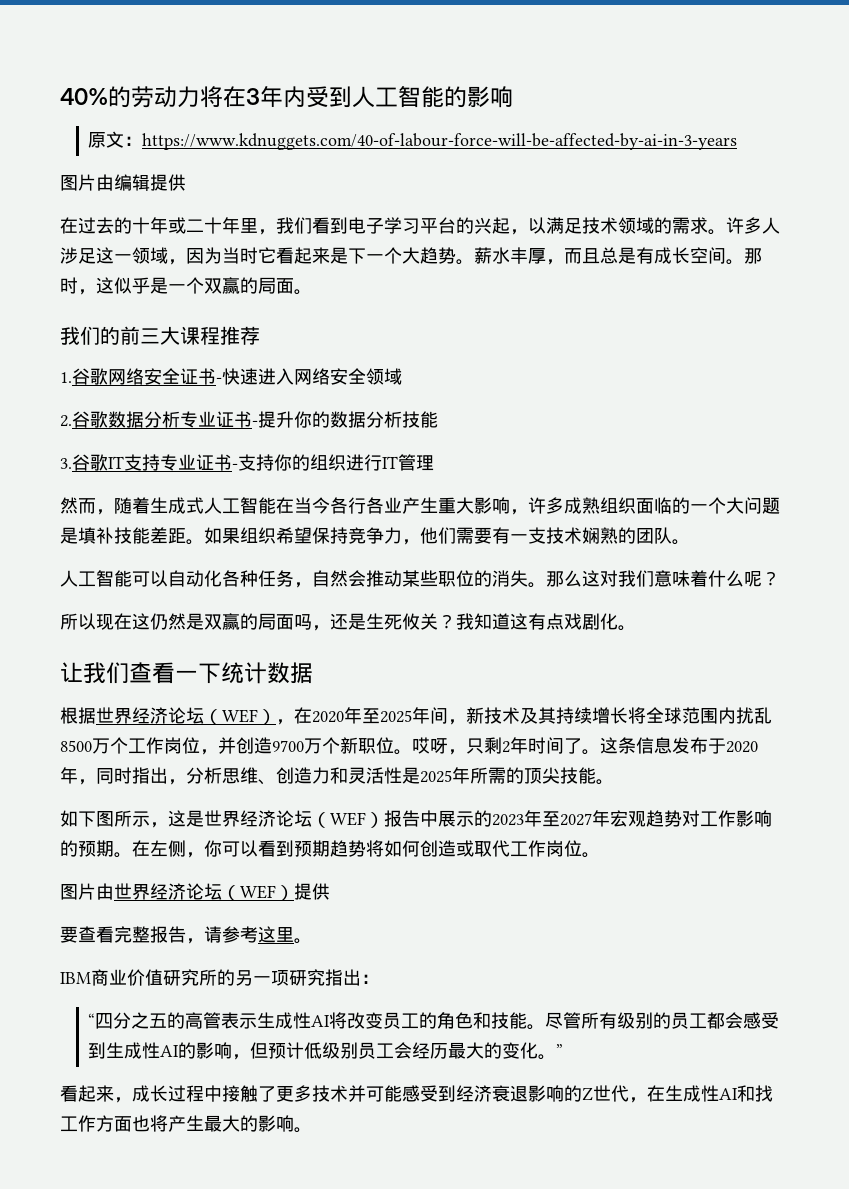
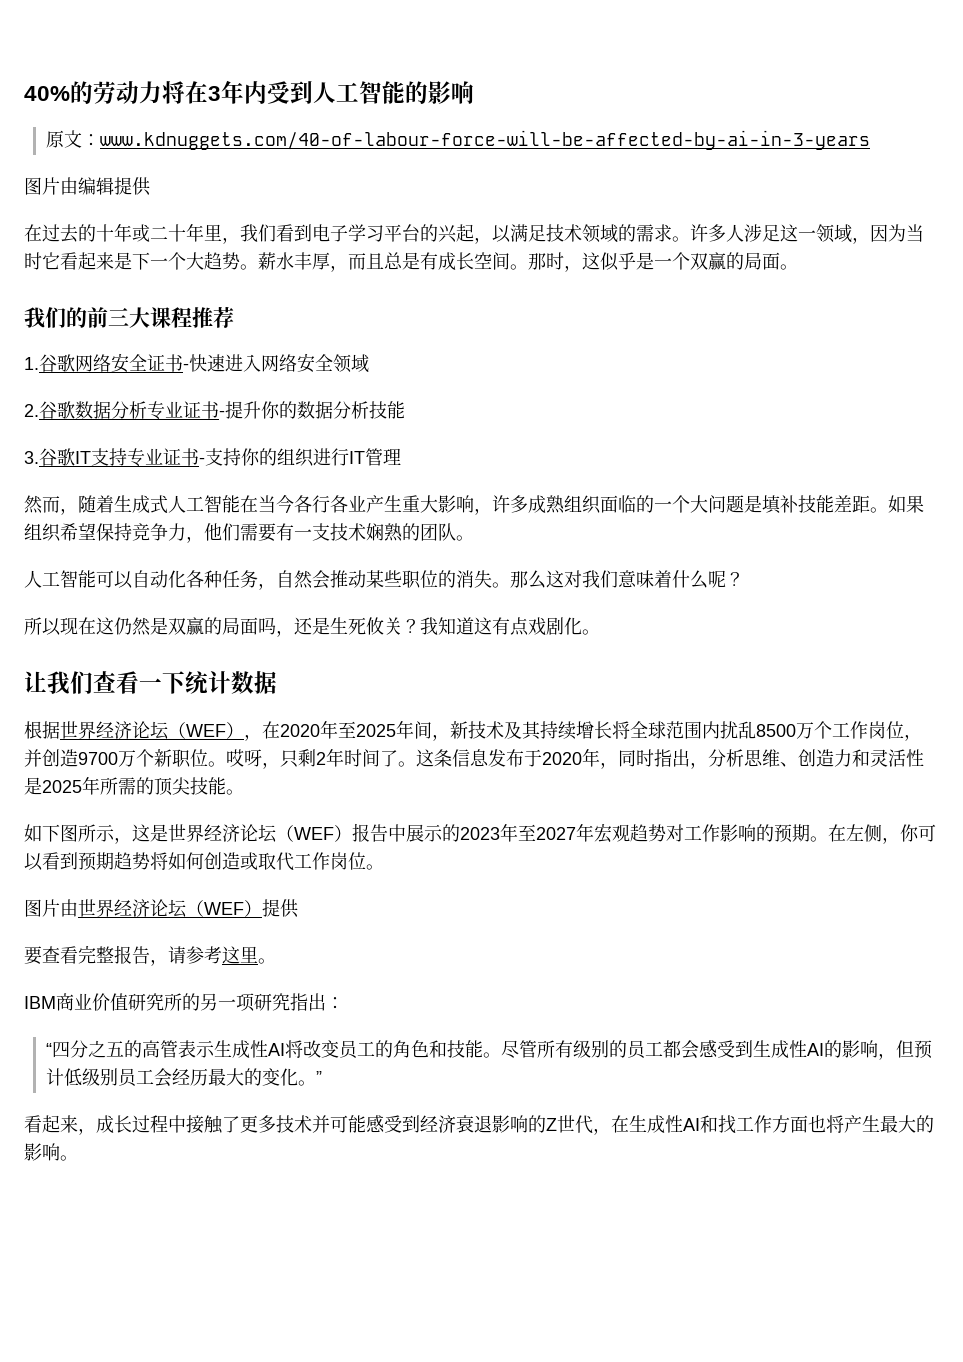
[142,133,738,150] https://www.kdnuggets.com/40-of-labour-force-will-be-affected-by-ai-in-3-years -> [99,130,870,150] www.kdnuggets.com/40-of-labour-force-will-be-affected-by-ai-in-3-years

